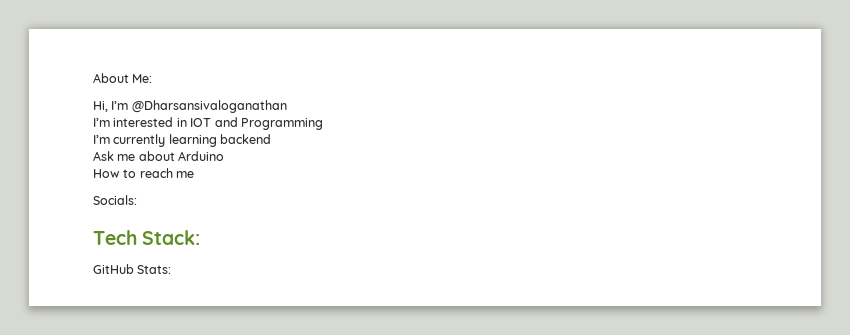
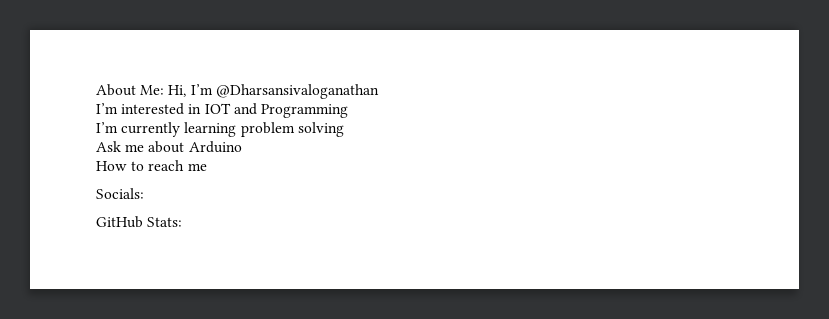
(153, 78) // -> (165, 90) none
[220,134,272,144] backend -> [240,122,344,137] problem solving
[93,230,201,245] // Tech Stack: -> (144, 193) none

